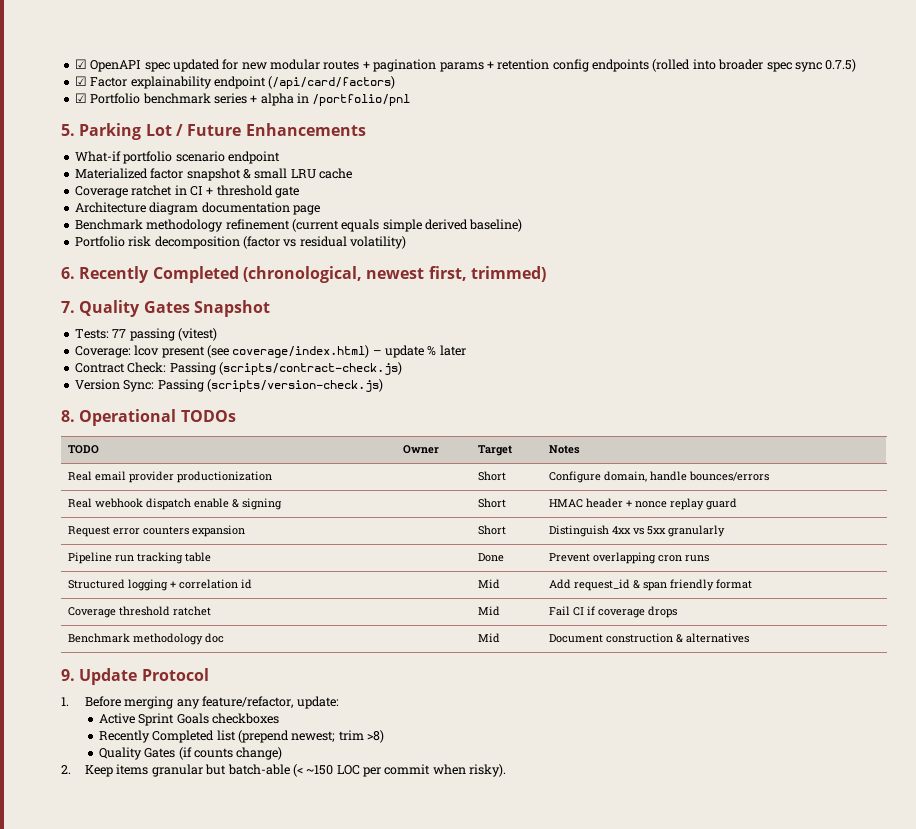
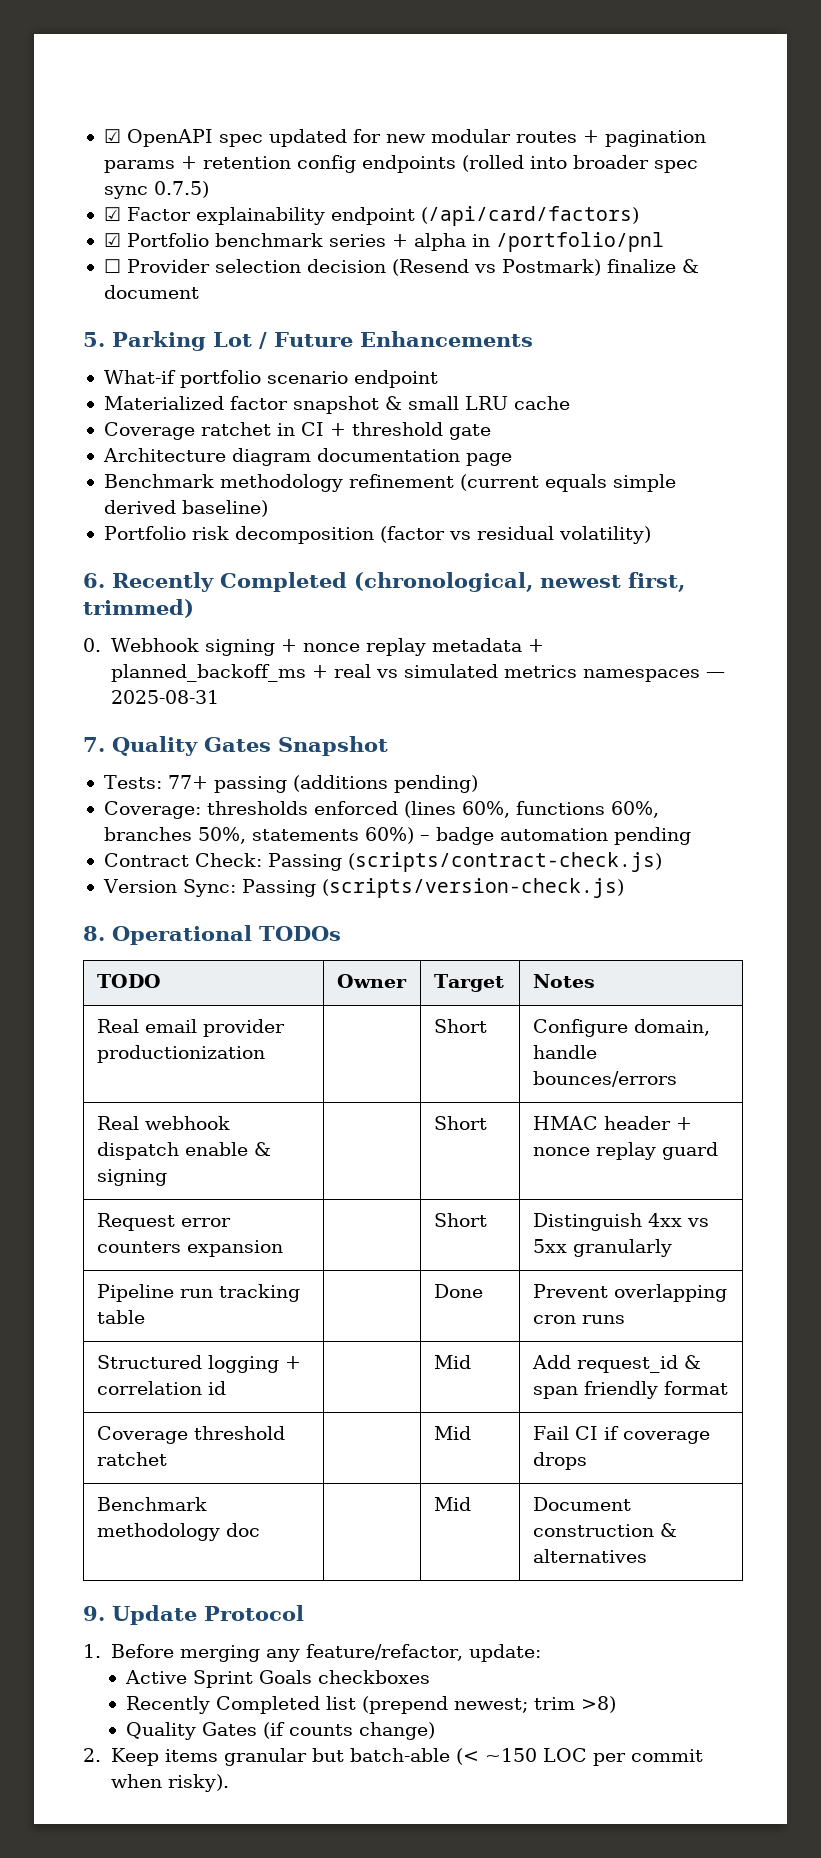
(411, 100) none -> [103,259,699,276] [103,285,199,299] // ☐ Provider selection decision (Resend vs Postmark) finalize & document
(546, 274) none -> [83,638,545,656] [110,664,725,682] [110,690,219,704] // 0. Webhook signing + nonce replay metadata + planned_backoff_ms + real vs simulated metrics namespaces — 2025-08-31
[112,328,217,341] [74,345,466,358] 77 passing (vitest) // Coverage: lcov present (see coverage/index.html) – update % later -> [167,775,478,793] [103,801,659,819] [103,827,691,845] 77+ passing (additions pending) // Coverage: thresholds enforced (lines 60%, functions 60%, branches 50%, statements 60%) – badge automation pending

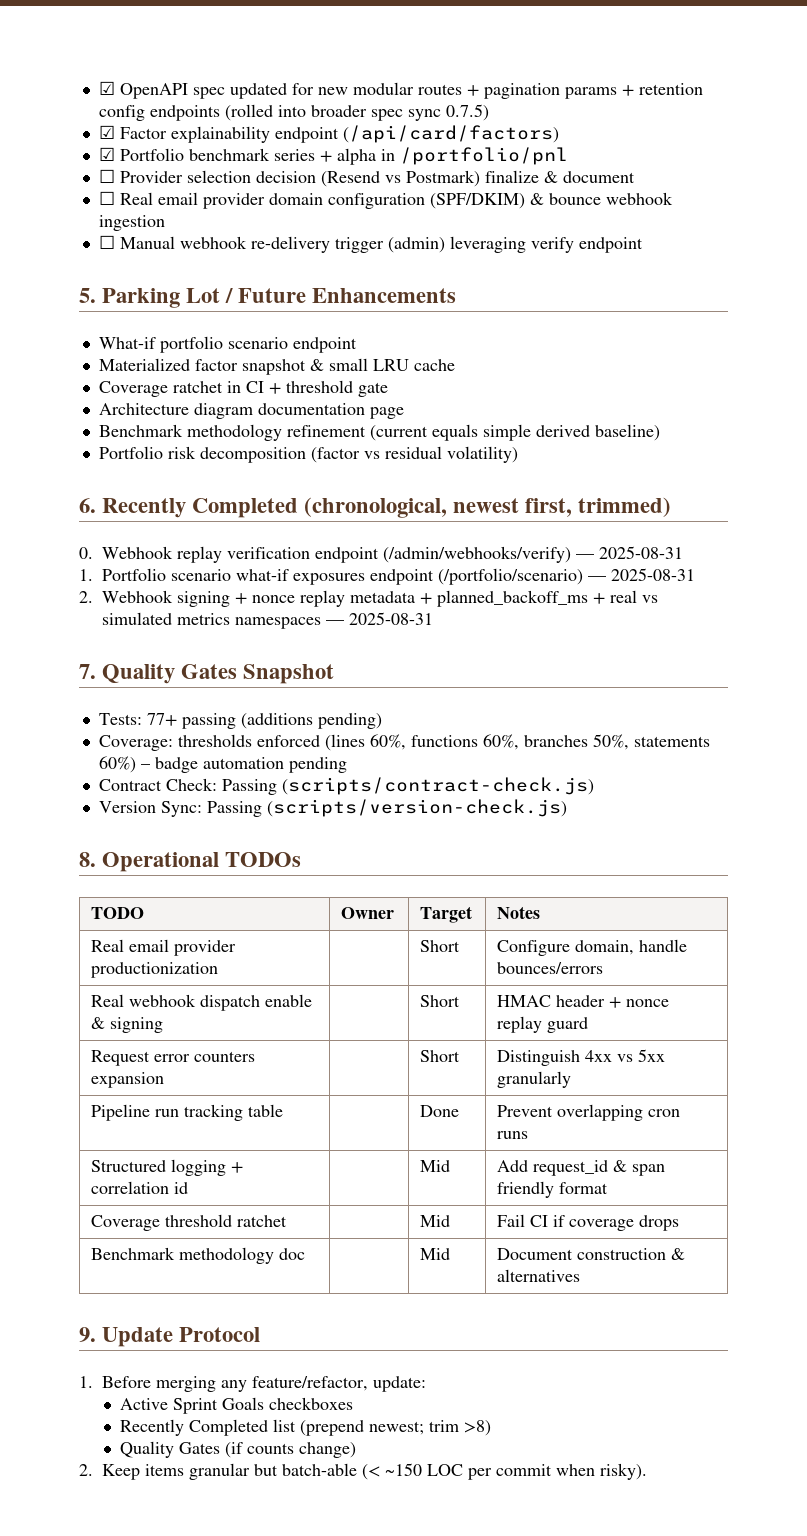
(199, 292) none -> [98,191,673,209] [98,215,165,231] [98,235,643,253] // ☐ Real email provider domain configuration (SPF/DKIM) & bounce webhook ingestion // ☐ Manual webhook re-delivery trigger (admin) leveraging verify endpoint
(200, 645) none -> [177,546,683,563] [79,568,695,585] [79,590,173,603] replay verification endpoint (/admin/webhooks/verify) — 2025-08-31 // 1. Portfolio scenario what-if exposures endpoint (/portfolio/scenario) — 2025-08-31 // 2. Webhook

